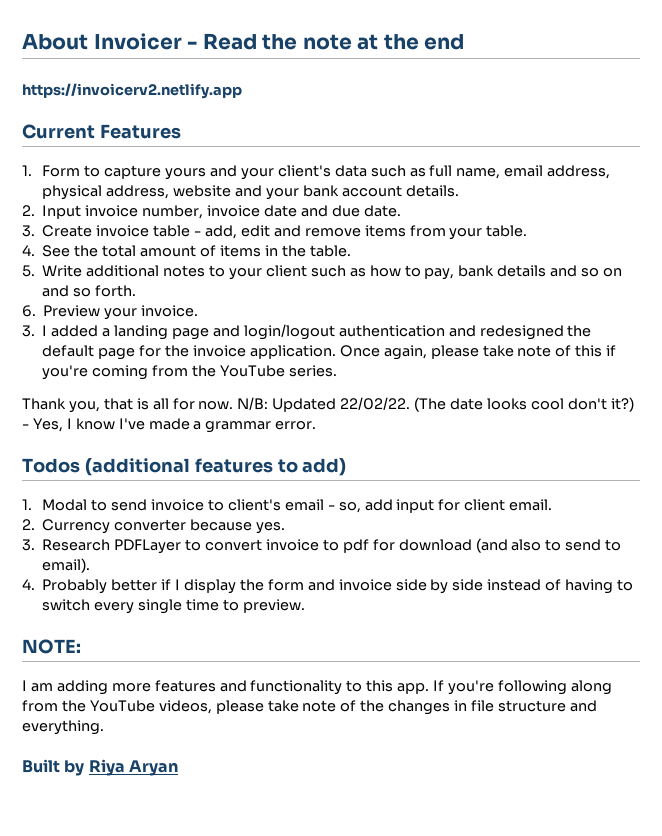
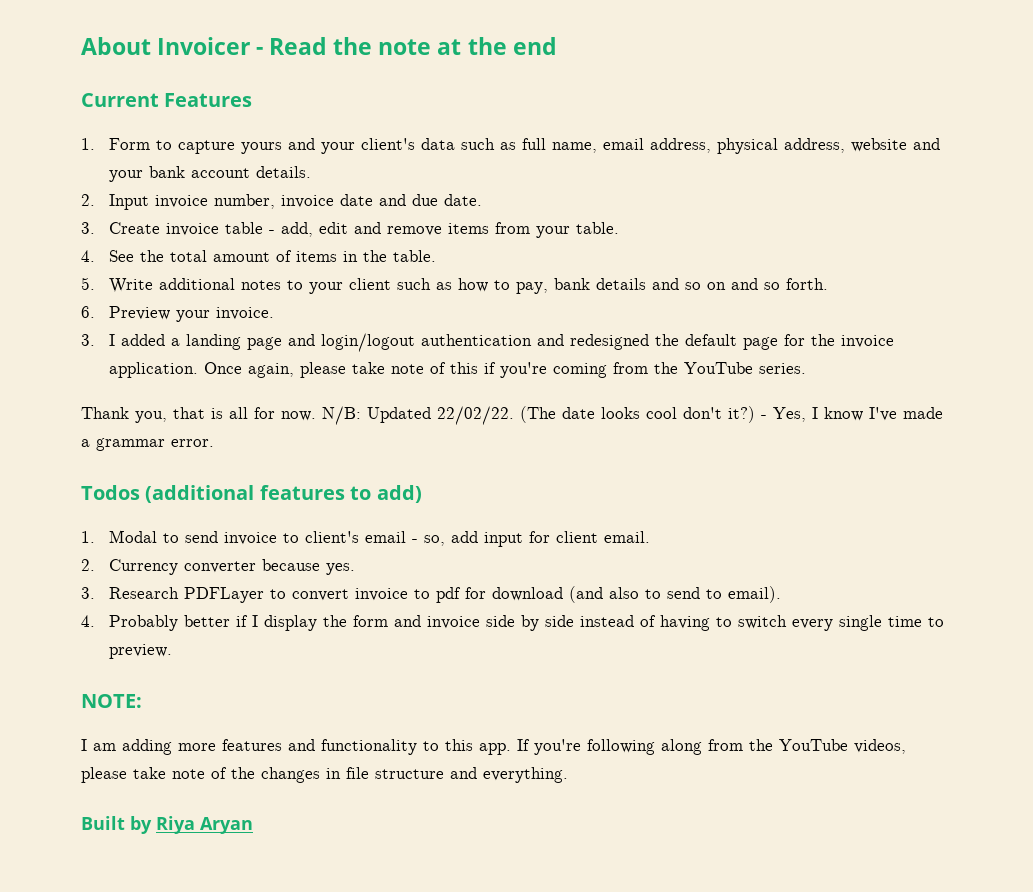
[22,83,242,99] // https://invoicerv2.netlify.app -> (557, 46) none

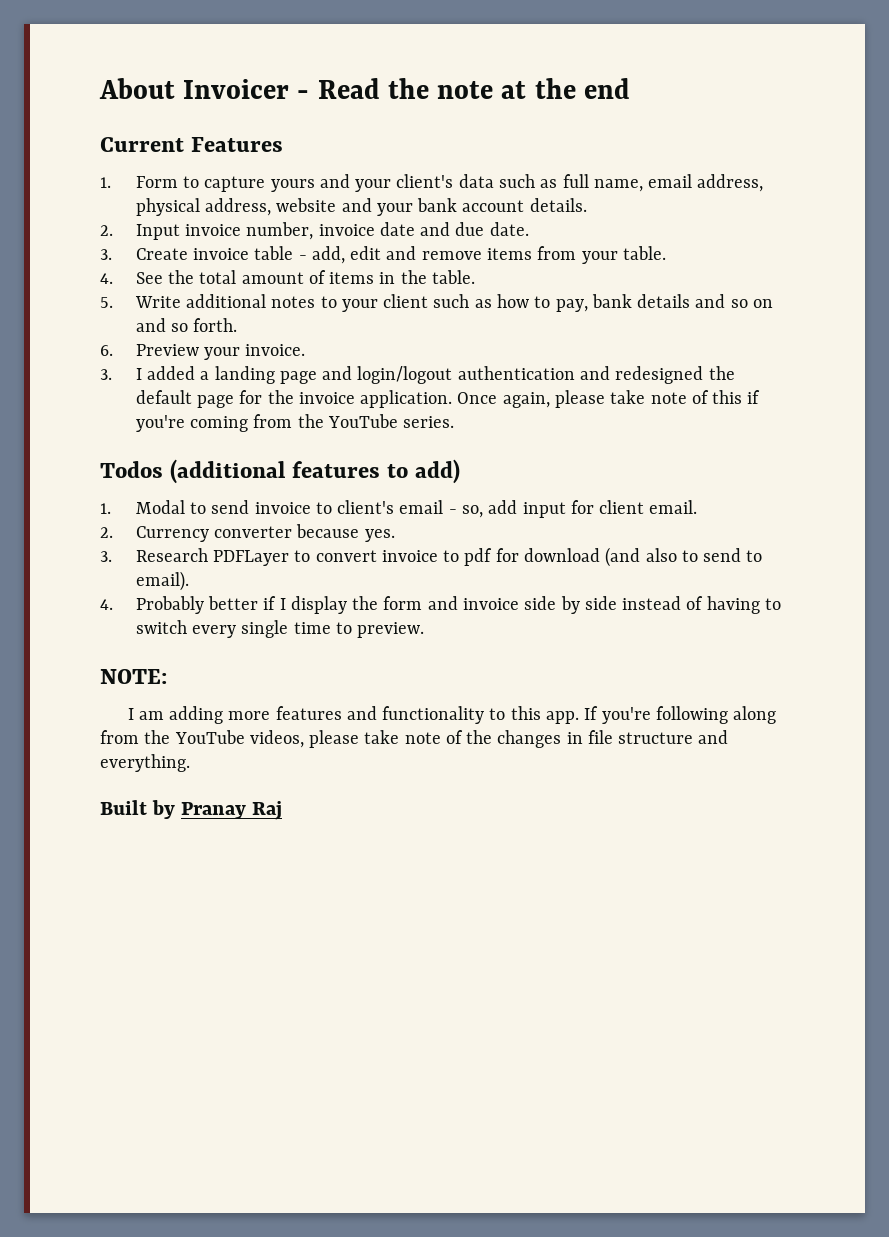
[81,406,943,425] [81,438,214,451] // Thank you, that is all for now. N/B: Updated 22/02/22. (The date looks cool don't it?) - Yes, I know I've made a grammar error. -> (455, 422) none
[156,816,253,834] Riya Aryan -> [181,801,283,820] Pranay Raj

